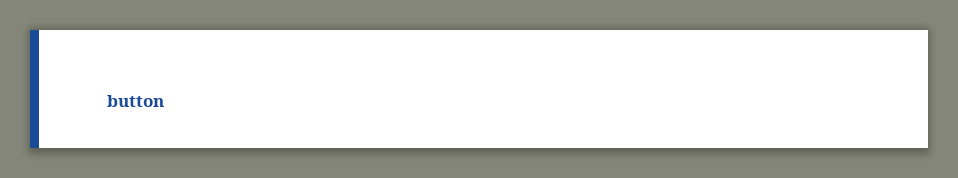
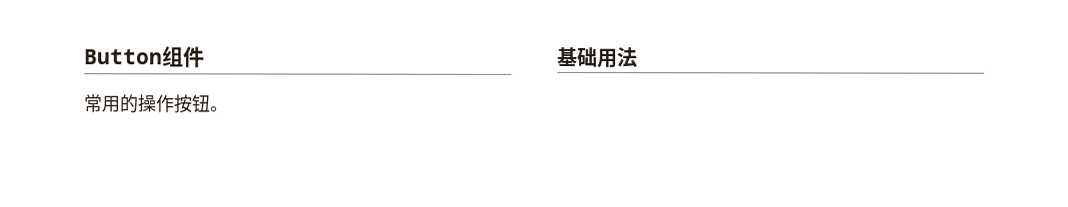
[107,95,164,107] button -> [84,46,205,68] [83,94,228,114] [557,47,638,69] Button组件 // 常用的操作按钮。 // 基础用法

